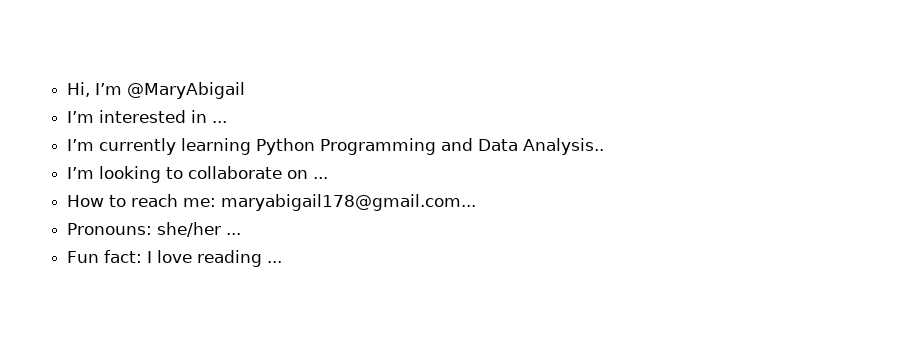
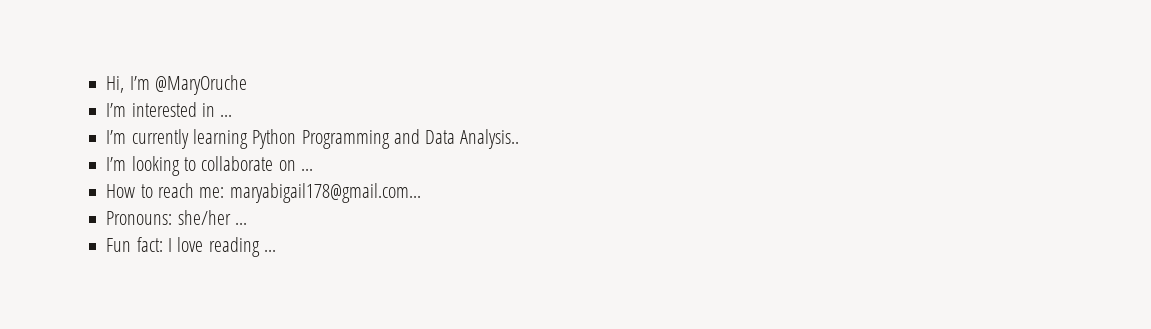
[127,82,246,99] @MaryAbigail -> [154,75,247,95] @MaryOruche

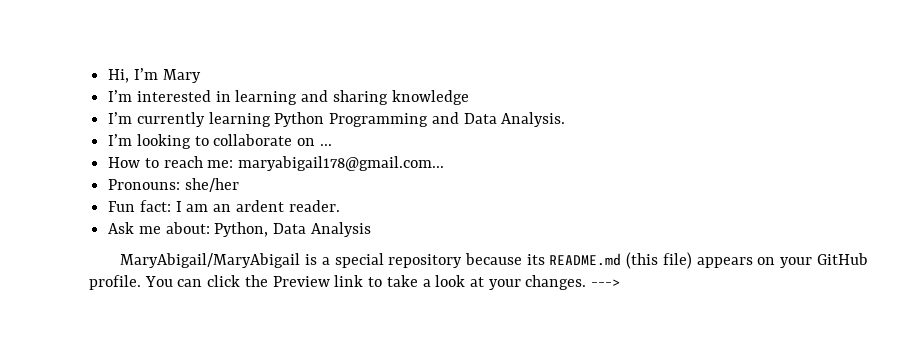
[154,75,247,95] @MaryOruche -> [162,69,201,83] Mary
[220,114,233,117] ... -> [235,90,469,105] learning and sharing knowledge
[460,129,520,149] Analysis.. -> [501,112,566,127] Analysis.
[234,222,247,225] ... -> (239, 185) none
[177,237,276,257] love reading ... -> [186,200,340,212] [108,222,371,237] [120,252,868,269] [89,275,621,290] am an ardent reader. // Ask me about: Python, Data Analysis // MaryAbigail/MaryAbigail is a special repository because its README.md (this file) appears on your GitHub profile. You can click the Preview link to take a look at your changes. --->

